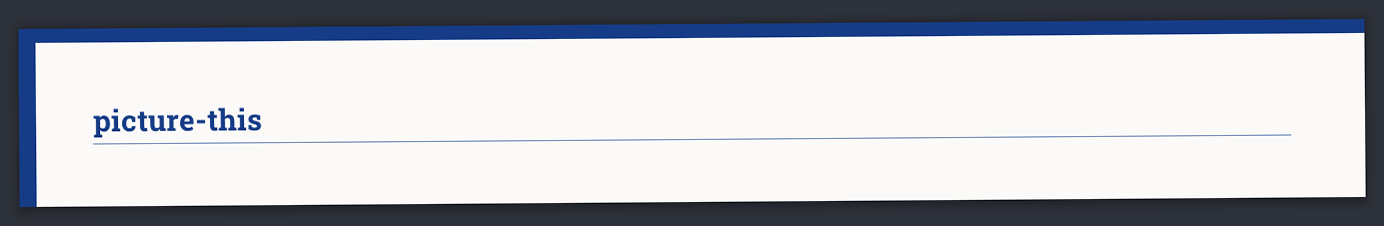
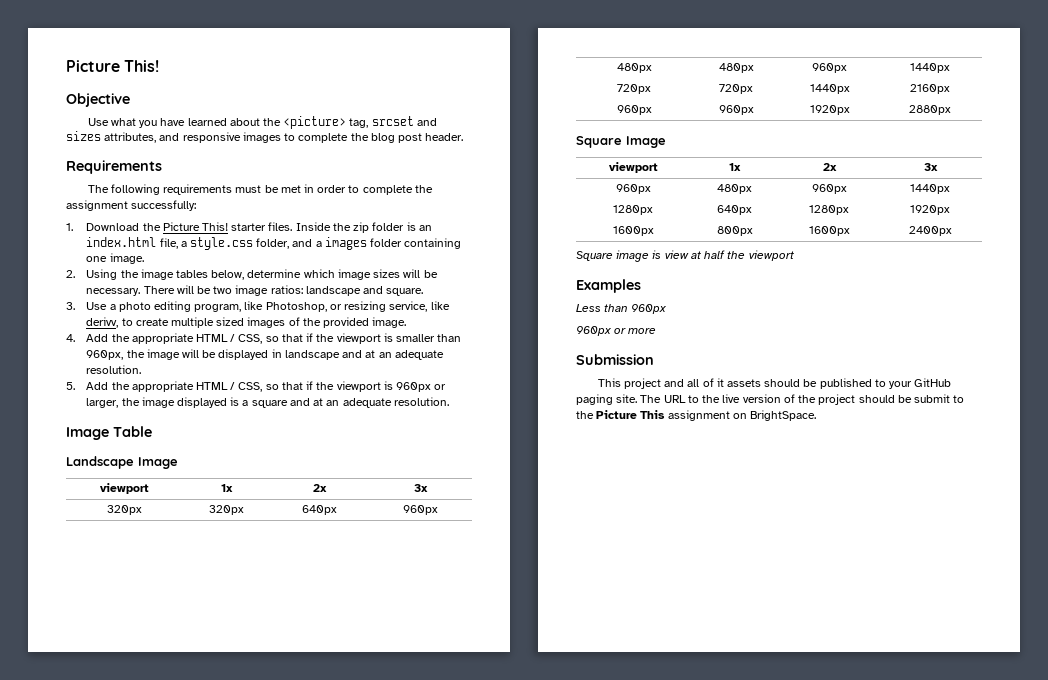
[92,107,263,138] picture-this -> [66,60,160,72] [66,93,130,107] [87,116,437,129] [66,131,464,143] [66,160,162,174] [87,184,433,195] [66,200,197,211] [66,222,432,233] [86,237,462,250] [86,253,144,264] [66,269,438,280] [86,285,424,296] [66,301,450,312] [86,317,407,328] [66,333,462,344] [86,349,444,360] [86,365,142,374] [66,381,447,392] [86,397,449,408] [66,426,152,440] [66,456,178,469] [99,483,149,494] [220,484,233,492] [313,484,327,492] [413,484,428,492] [106,505,142,515] [208,505,244,515] [302,505,337,515] [402,505,438,515] [616,63,652,73] [718,63,754,73] [812,63,847,73] [910,63,950,73] [617,84,651,94] [719,84,753,94] [809,84,850,94] [910,84,950,94] [616,105,652,115] [718,105,754,115] [809,105,850,115] [909,105,951,115] [576,136,666,148] [608,162,658,173] [729,163,741,171] [822,163,837,171] [923,163,938,171] [615,184,651,194] [717,184,752,194] [811,184,847,194] [910,184,950,194] [613,205,653,215] [717,205,752,215] [809,205,849,215] [910,205,950,215] [612,226,654,236] [716,226,753,236] [808,226,850,236] [908,226,952,236] [576,250,794,262] [576,279,641,293] [576,304,668,314] [576,326,657,336] [576,354,654,365] [597,378,952,389] [576,394,965,405] [576,410,817,421] Picture This! // Objective // Use what you have learned about the <picture> tag, srcset and sizes attributes, and responsive images to complete the blog post header. // Requirements // The following requirements must be met in order to complete the assignment successfully: // 1. Download the Picture This! starter files. Inside the zip folder is an index.html file, a style.css folder, and a images folder containing one image. // 2. Using the image tables below, determine which image sizes will be necessary. There will be two image ratios: landscape and square. // 3. Use a photo editing program, like Photoshop, or resizing service, like derivv, to create multiple sized images of the provided image. // 4. Add the appropriate HTML / CSS, so that if the viewport is smaller than 960px, the image will be displayed in landscape and at an adequate resolution. // 5. Add the appropriate HTML / CSS, so that if the viewport is 960px or larger, the image displayed is a square and at an adequate resolution. // Image Table // Landscape Image // viewport | 1x | 2x | 3x // 320px | 320px | 640px | 960px // 480px | 480px | 960px | 1440px // 720px | 720px | 1440px | 2160px // 960px | 960px | 1920px | 2880px // Square Image // viewport | 1x | 2x | 3x // 960px | 480px | 960px | 1440px // 1280px | 640px | 1280px | 1920px // 1600px | 800px | 1600px | 2400px // Square image is view at half the viewport // Examples // Less than 960px // 960px or more // Submission // This project and all of it assets should be published to your GitHub paging site. The URL to the live version of the project should be submit to the Picture This assignment on BrightSpace.

